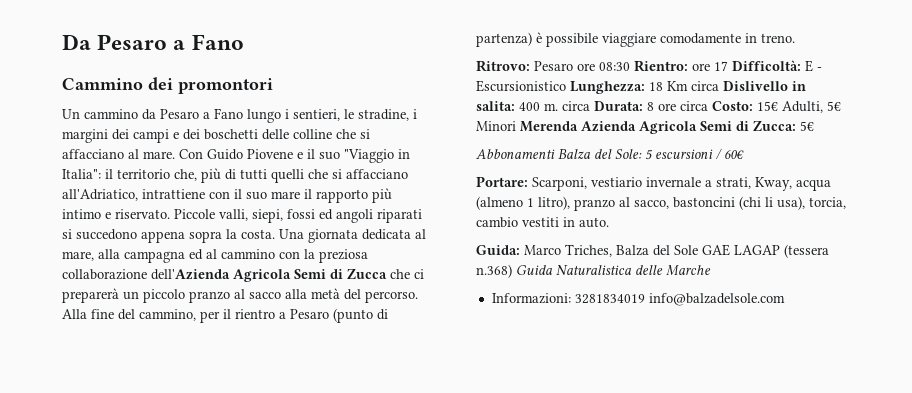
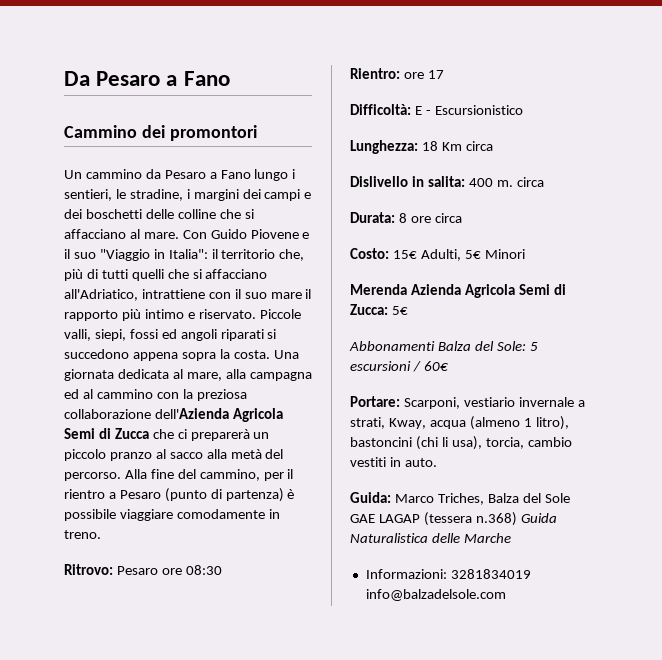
(630, 66) none -> (222, 570) //
(728, 66) none -> (444, 74) //
(566, 86) none -> (523, 110) //
(719, 86) none -> (493, 146) //
(590, 106) none -> (544, 182) //
(708, 106) none -> (462, 218) //
(516, 126) none -> (525, 254) //
[574,197,669,211] pranzo al sacco, -> (569, 423) none

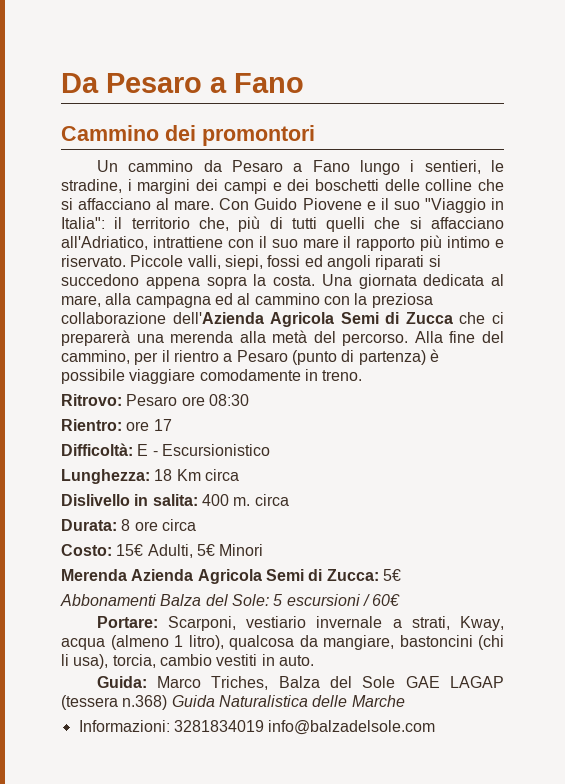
[253,432,270,439] [64,449,203,461] un piccolo pranzo al sacco -> [136,331,234,343] una merenda
(569, 423) none -> [229,635,394,650] qualcosa da mangiare,

